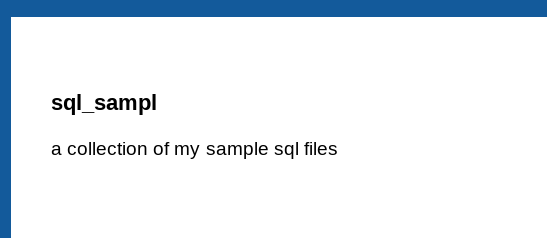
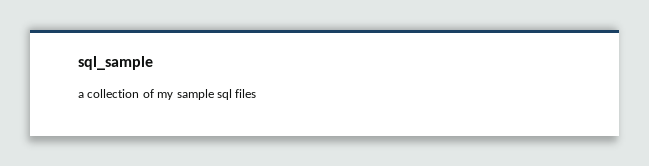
[51,94,157,115] sql_sampl -> [78,56,153,70] sql_sample

